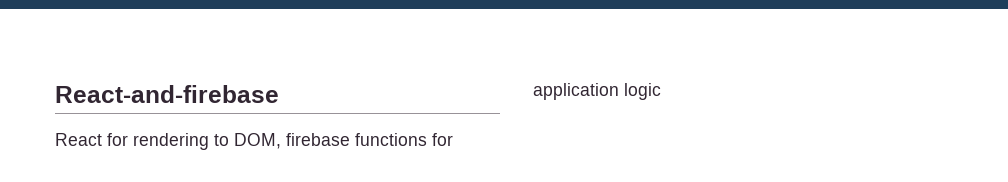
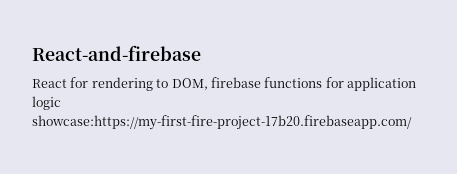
(661, 91) none -> [32,115,412,130] showcase:https://my-first-fire-project-17b20.firebaseapp.com/

